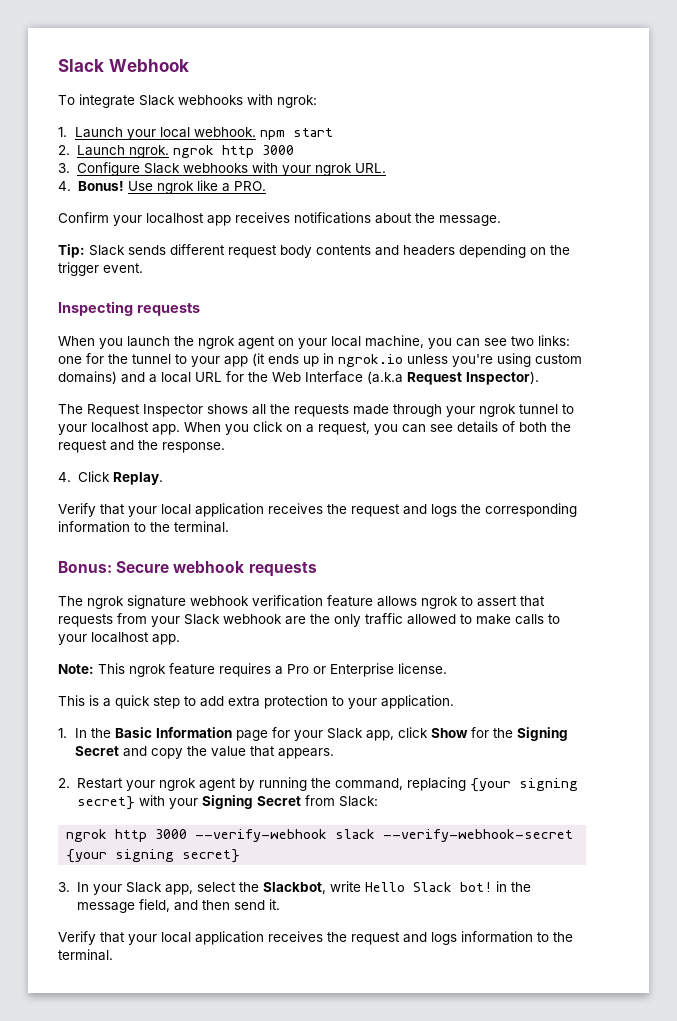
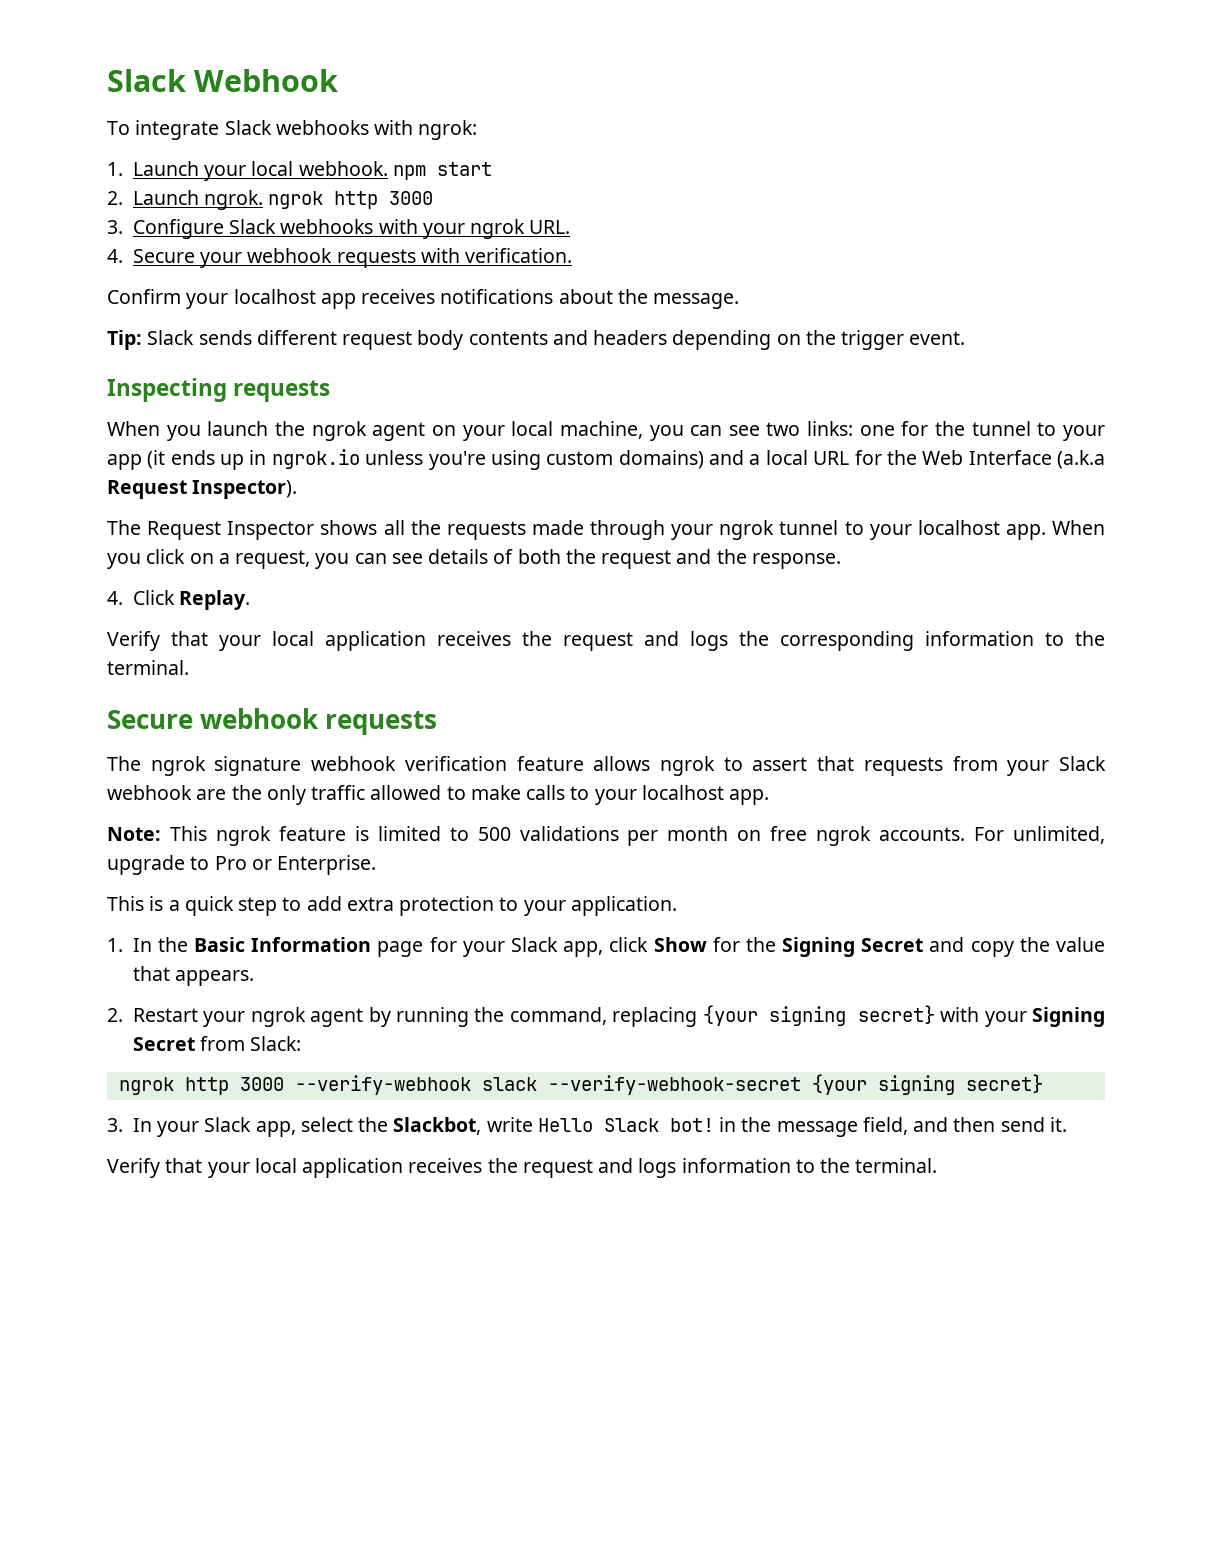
[77,180,266,194] Bonus! Use ngrok like a PRO. -> [132,248,573,268] Secure your webhook requests with verification.
[58,561,112,573] Bonus: -> (189, 667) none
[219,663,447,677] requires a Pro or Enterprise license. -> [354,826,1105,846] [107,855,377,875] is limited to 500 validations per month on free ngrok accounts. For unlimited, upgrade to Pro or Enterprise.

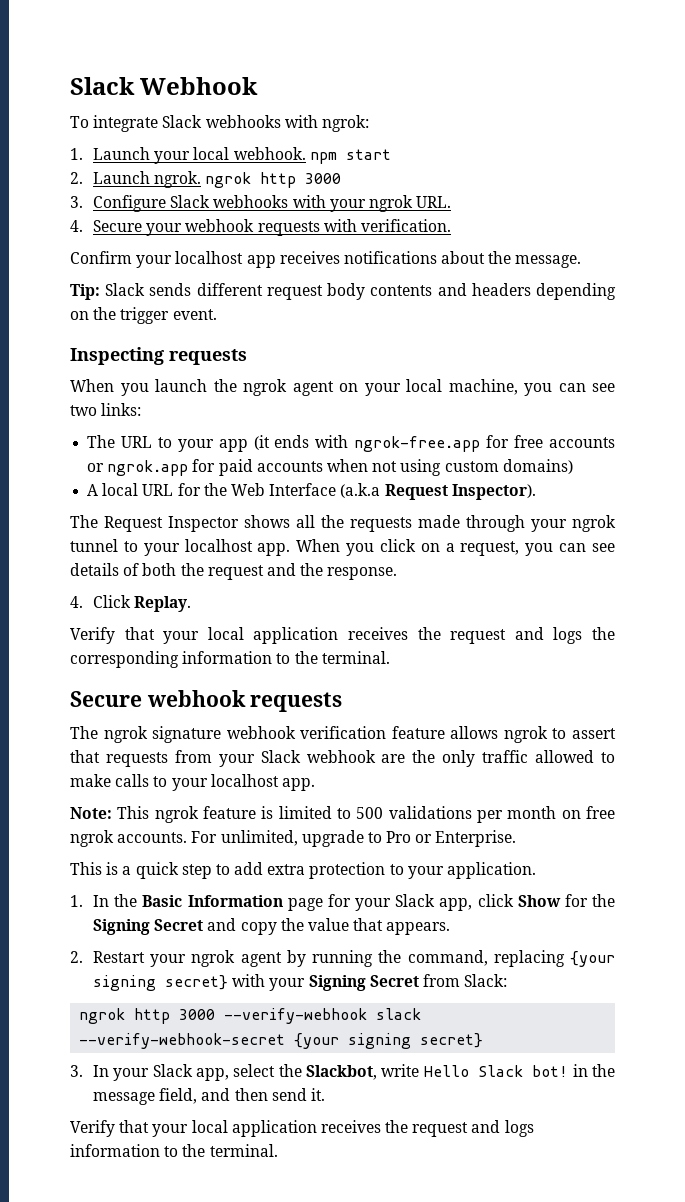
[859,421,1031,436] one for the tunnel -> [87,435,152,448] // The URL
[220,449,486,470] up in ngrok.io unless you're -> [315,435,616,452] [87,459,398,476] with ngrok-free.app for free accounts or ngrok.app for paid accounts when not
[709,450,761,465] and a -> [87,484,99,496] // A

